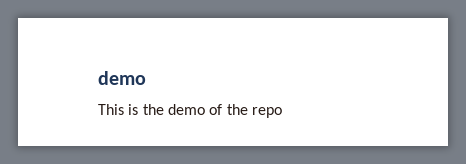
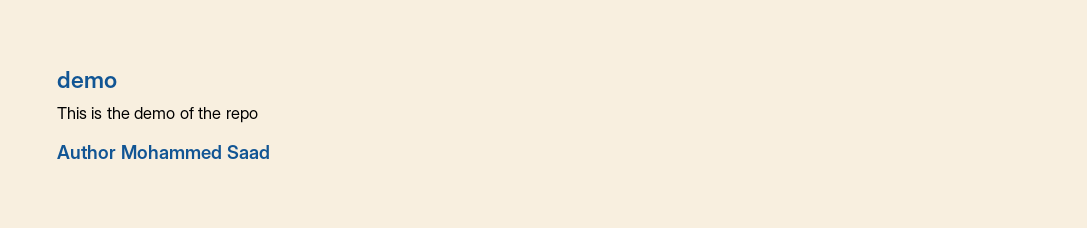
(282, 112) none -> [57,145,270,159] // Author Mohammed Saad

